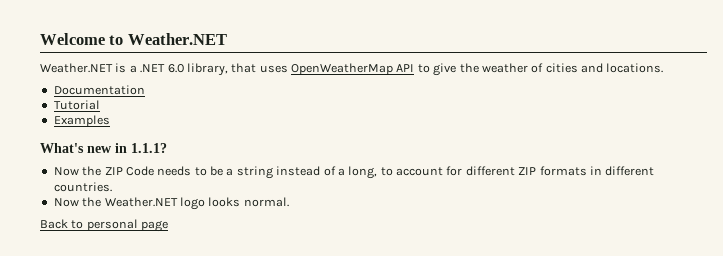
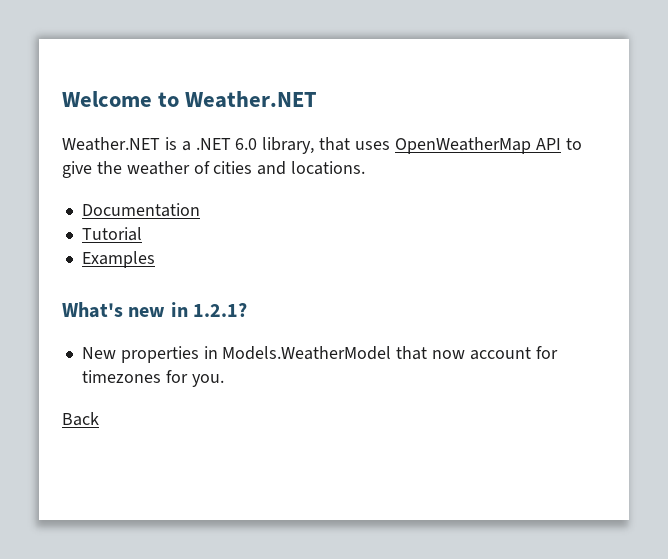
[131,143,167,153] [53,166,655,179] [53,182,112,192] [53,197,289,210] [40,219,169,232] 1.1.1? // Now the ZIP Code needs to be a string instead of a long, to account for different ZIP formats in different countries. // Now the Weather.NET logo looks normal. // Back to personal page -> [193,303,248,317] [81,346,558,363] [81,370,224,387] [62,412,99,426] 1.2.1? // New properties in Models.WeatherModel that now account for timezones for you. // Back

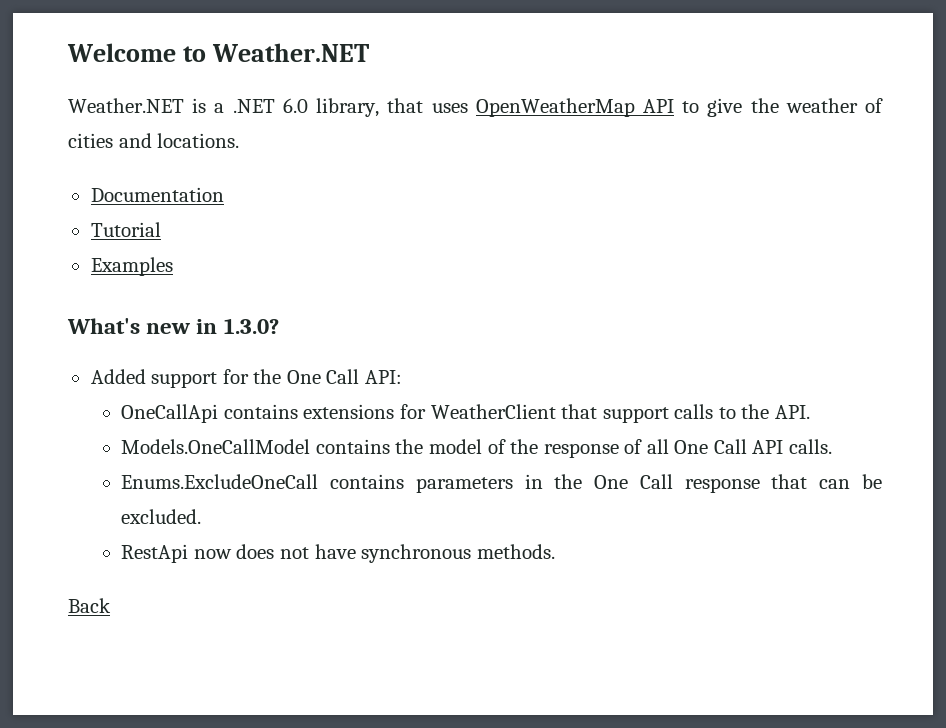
[193,303,248,317] [81,346,558,363] [81,370,224,387] 1.2.1? // New properties in Models.WeatherModel that now account for timezones for you. -> [223,318,279,334] [90,369,402,388] [121,404,810,423] [121,439,832,458] [121,474,882,493] [121,509,202,524] [121,544,555,563] 1.3.0? // Added support for the One Call API: // OneCallApi contains extensions for WeatherClient that support calls to the API. // Models.OneCallModel contains the model of the response of all One Call API calls. // Enums.ExcludeOneCall contains parameters in the One Call response that can be excluded. // RestApi now does not have synchronous methods.

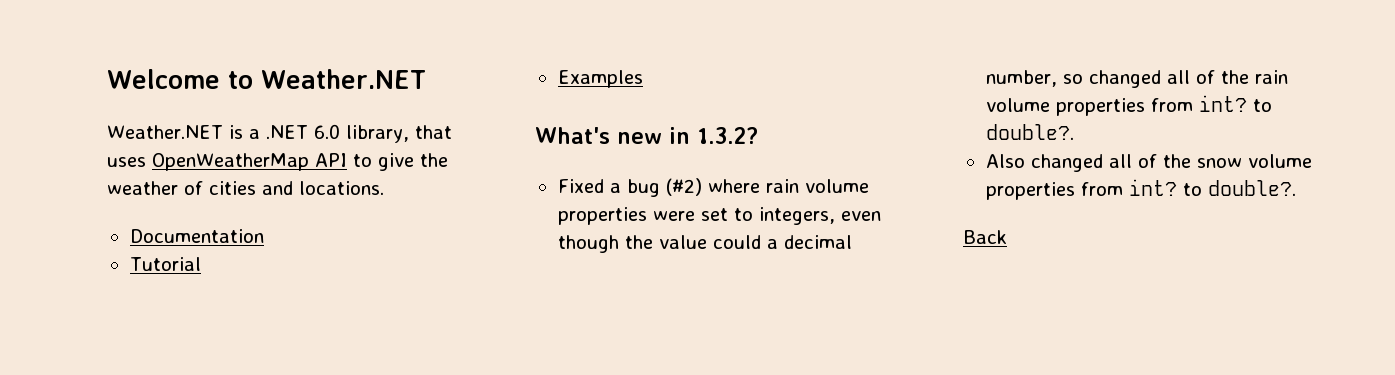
[223,318,279,334] [90,369,402,388] [121,404,810,423] [121,439,832,458] [121,474,882,493] [121,509,202,524] [121,544,555,563] 1.3.0? // Added support for the One Call API: // OneCallApi contains extensions for WeatherClient that support calls to the API. // Models.OneCallModel contains the model of the response of all One Call API calls. // Enums.ExcludeOneCall contains parameters in the One Call response that can be excluded. // RestApi now does not have synchronous methods. -> [697,127,758,144] [557,178,869,197] [557,207,881,225] [557,235,852,253] [985,70,1288,88] [985,95,1272,116] [985,124,1074,140] [985,154,1312,172] [985,179,1296,200] 1.3.2? // Fixed a bug (#2) where rain volume properties were set to integers, even though the value could a decimal number, so changed all of the rain volume properties from int? to double?. // Also changed all of the snow volume properties from int? to double?.

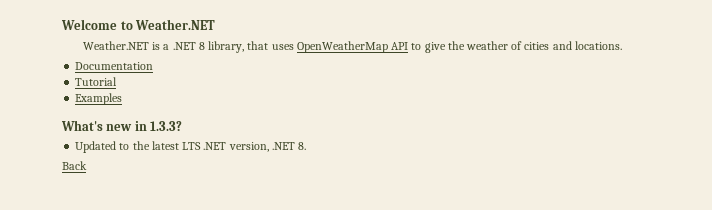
[313,124,340,139] 6.0 -> [198,42,205,50] 8
[697,127,758,144] [557,178,869,197] [557,207,881,225] [557,235,852,253] [985,70,1288,88] [985,95,1272,116] [985,124,1074,140] [985,154,1312,172] [985,179,1296,200] 1.3.2? // Fixed a bug (#2) where rain volume properties were set to integers, even though the value could a decimal number, so changed all of the rain volume properties from int? to double?. // Also changed all of the snow volume properties from int? to double?. -> [150,121,183,131] [75,141,307,153] 1.3.3? // Updated to the latest LTS .NET version, .NET 8.

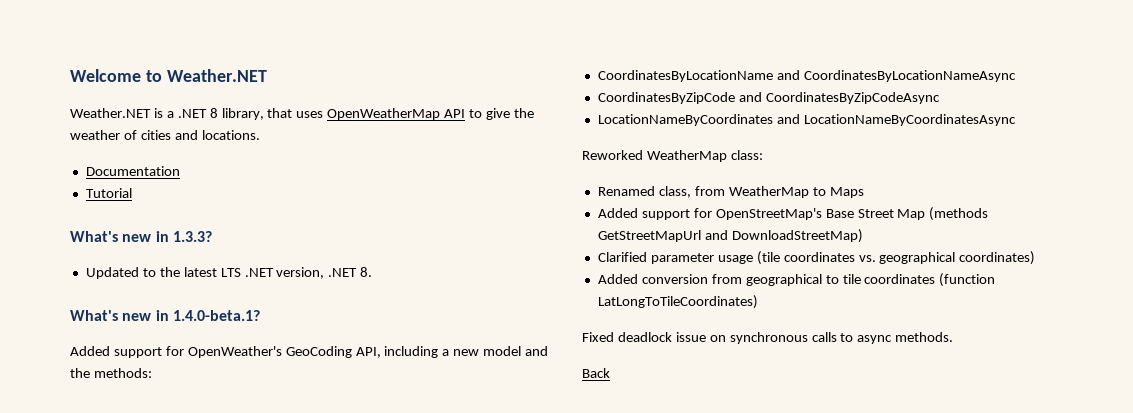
[75,93,123,105] // Examples -> (132, 193) none
(307, 146) none -> [70,310,260,321] [70,346,549,358] [70,368,152,378] [597,70,1016,82] [597,92,940,104] [597,114,1016,126] [582,150,763,162] [597,186,864,198] [597,207,989,221] [597,229,863,243] [597,251,1036,265] [597,273,996,287] [597,295,758,309] [582,332,954,344] // What's new in 1.4.0-beta.1? // Added support for OpenWeather's GeoCoding API, including a new model and the methods: // CoordinatesByLocationName and CoordinatesByLocationNameAsync // CoordinatesByZipCode and CoordinatesByZipCodeAsync // LocationNameByCoordinates and LocationNameByCoordinatesAsync // Reworked WeatherMap class: // Renamed class, from WeatherMap to Maps // Added support for OpenStreetMap's Base Street Map (methods GetStreetMapUrl and DownloadStreetMap) // Clarified parameter usage (tile coordinates vs. geographical coordinates) // Added conversion from geographical to tile coordinates (function LatLongToTileCoordinates) // Fixed deadlock issue on synchronous calls to async methods.

